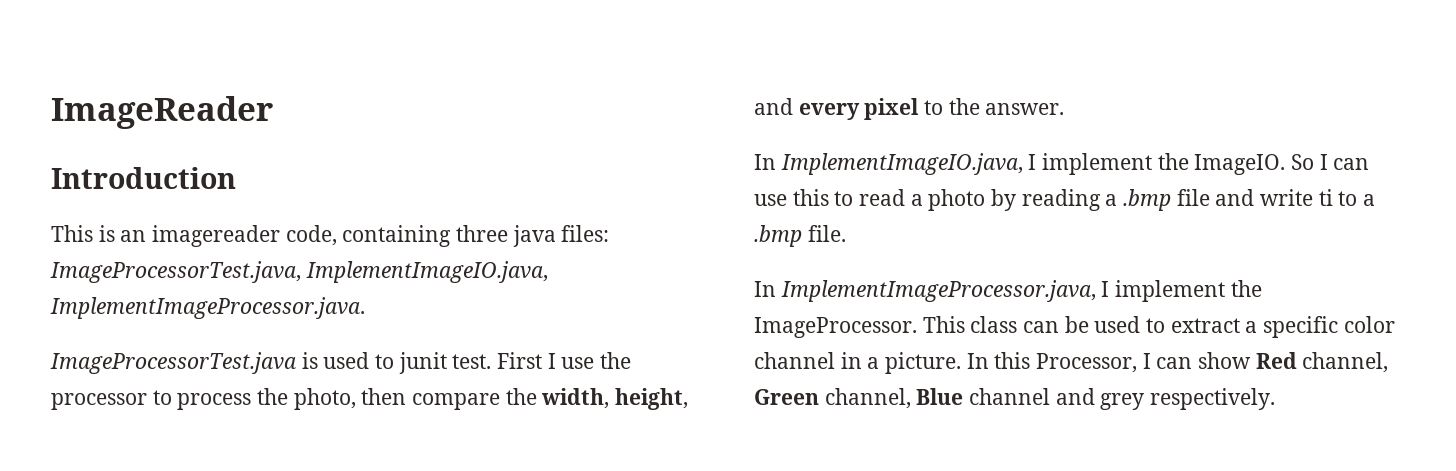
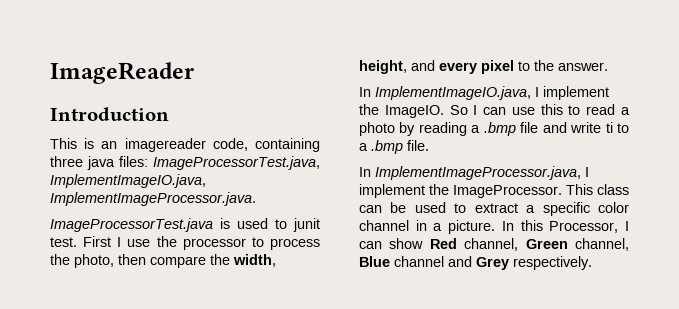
[1100,393,1145,410] grey -> [476,257,509,270] Grey

